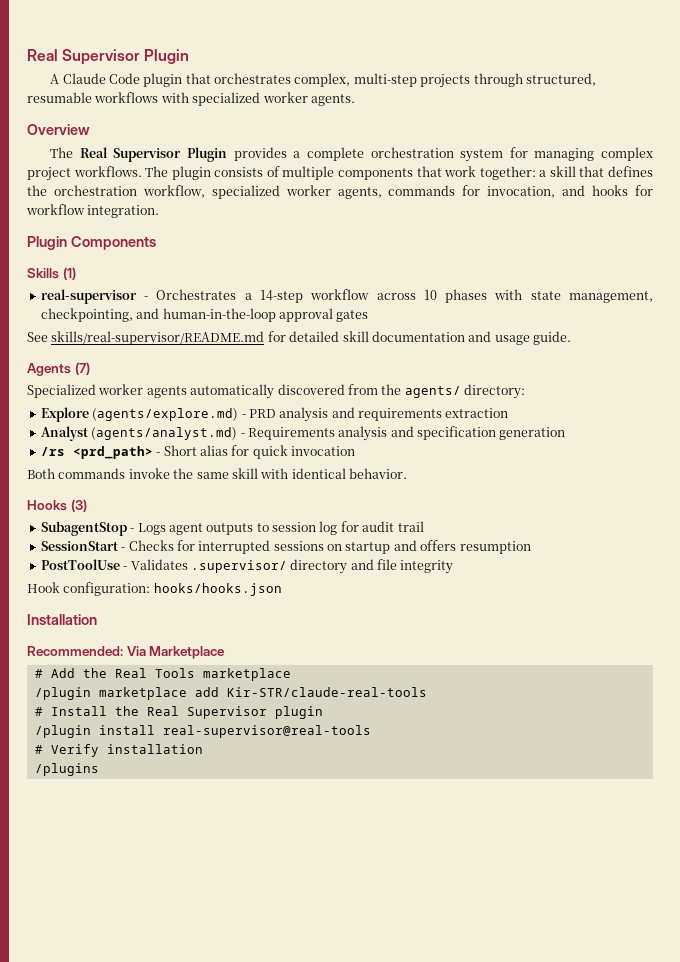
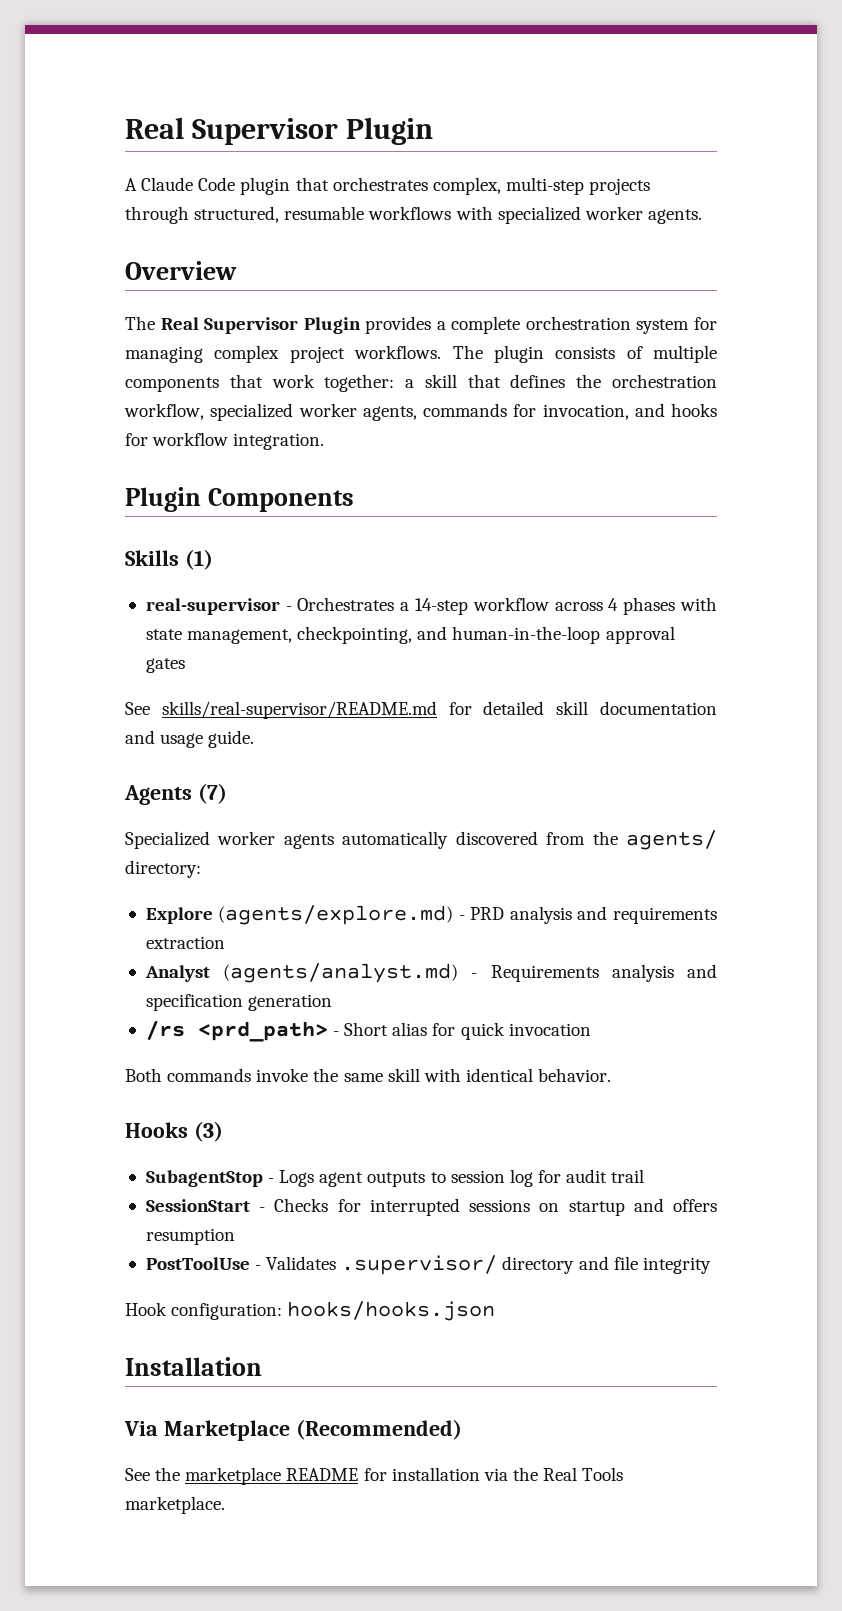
[423,290,437,300] 10 -> [608,598,619,611] 4
[27,646,123,656] Recommended: -> (262, 1366) none
[34,668,291,681] [34,687,427,700] [34,706,323,719] [34,725,371,738] [34,744,203,757] [34,763,99,776] // # Add the Real Tools marketplace // /plugin marketplace add Kir-STR/claude-real-tools // # Install the Real Supervisor plugin // /plugin install real-supervisor@real-tools // # Verify installation // /plugins -> [295,1419,462,1440] [125,1467,624,1485] [125,1496,225,1514] (Recommended) // See the marketplace README for installation via the Real Tools marketplace.

